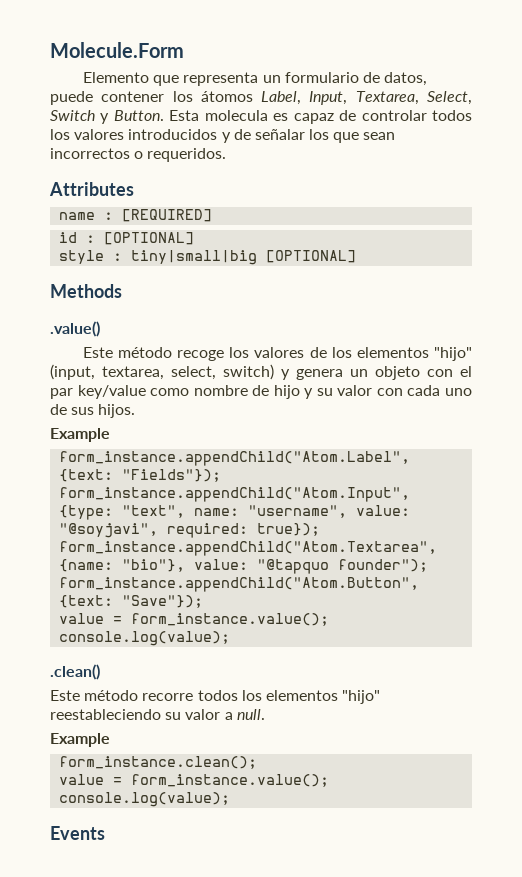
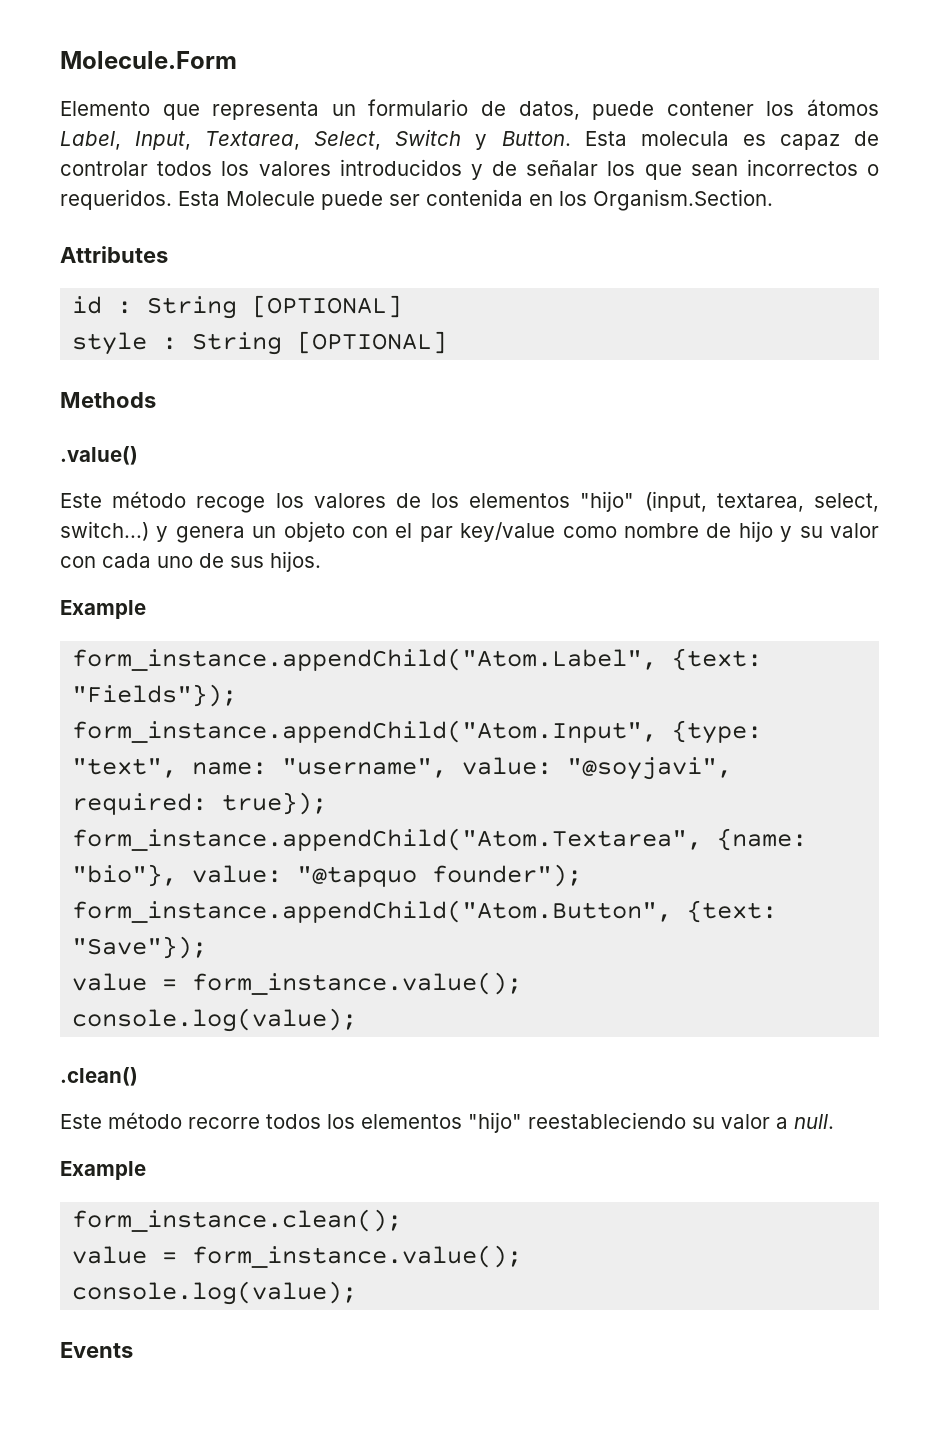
[49,182,134,196] [59,209,213,222] // Attributes // name : [REQUIRED] -> [178,189,773,211] [60,246,168,263] Esta Molecule puede ser contenida en los Organism.Section. // Attributes
(96, 239) none -> [147,296,238,319] String
[131,250,258,265] tiny|small|big -> [192,332,283,355] String
[223,364,274,380] switch) -> [60,521,149,541] switch...)

